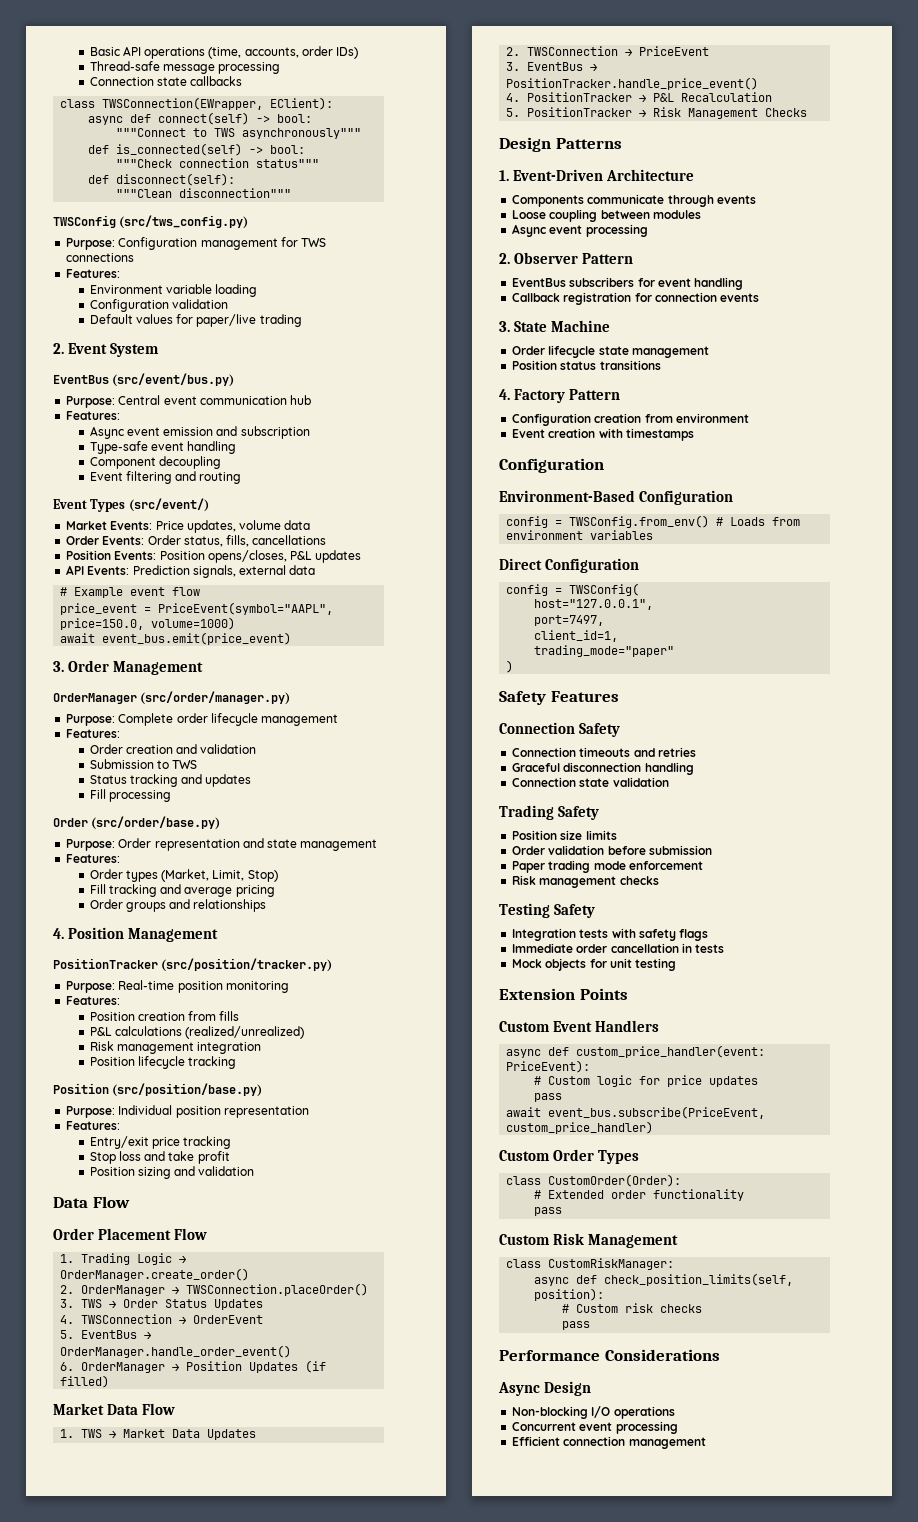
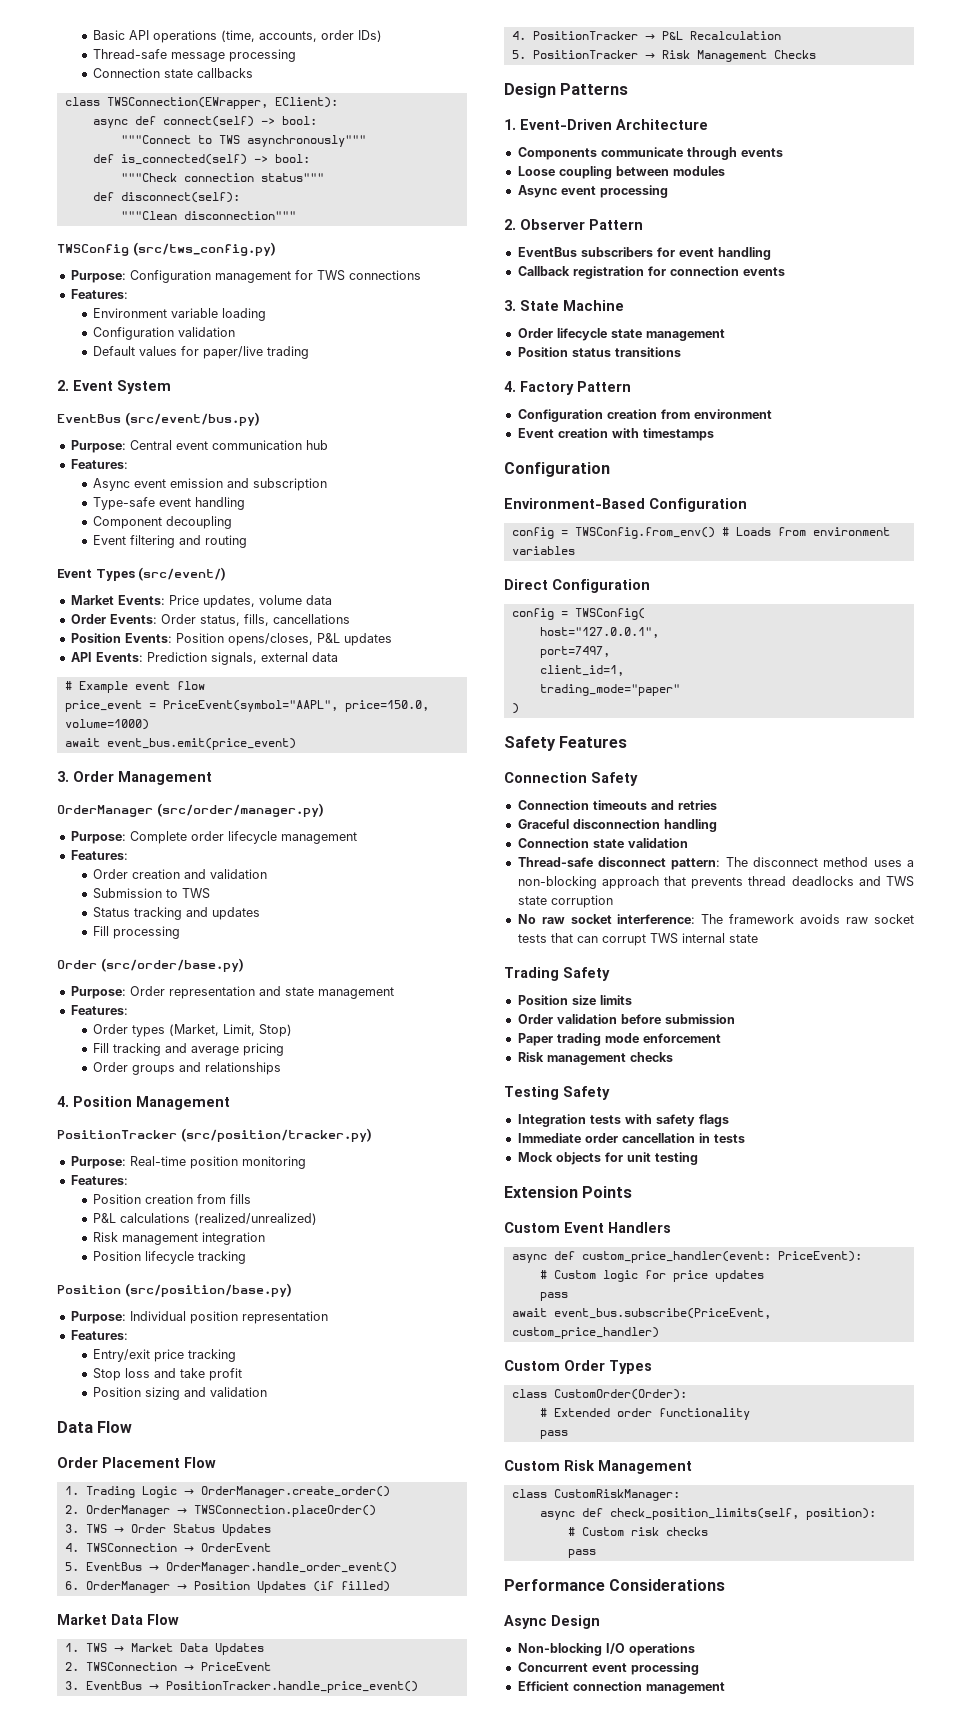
(669, 782) none -> [517,857,914,870] [517,876,914,889] [517,895,613,908] [517,914,914,924] [517,933,758,946] // Thread-safe disconnect pattern: The disconnect method uses a non-blocking approach that prevents thread deadlocks and TWS state corruption // No raw socket interference: The framework avoids raw socket tests that can corrupt TWS internal state

